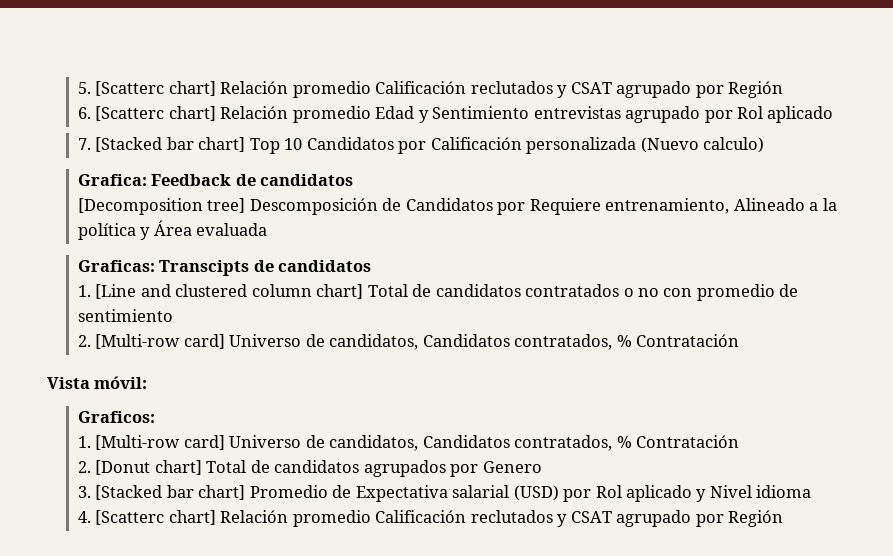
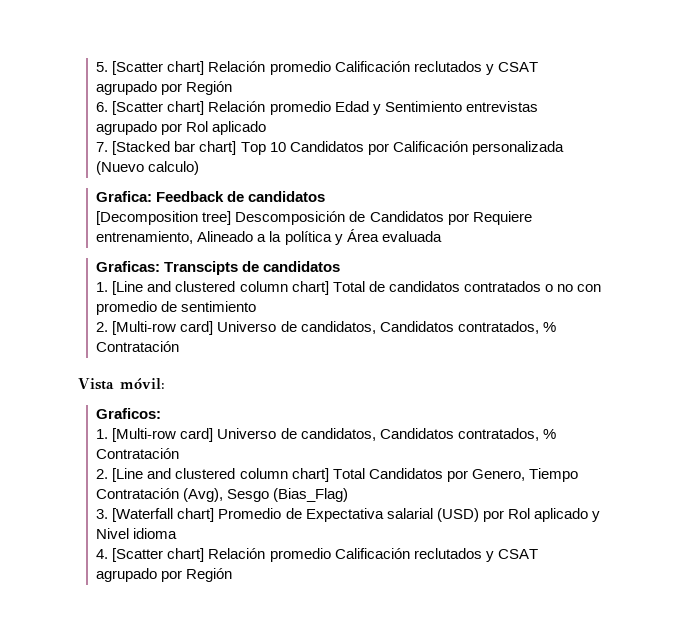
[95,81,165,96] [Scatterc -> [112,61,164,75] [Scatter
[95,106,165,121] [Scatterc -> [112,101,164,115] [Scatter
[95,460,542,477] [Donut chart] Total de candidatos agrupados por Genero -> [112,468,578,482] [96,488,349,502] [Line and clustered column chart] Total Candidatos por Genero, Tiempo Contratación (Avg), Sesgo (Bias_Flag)
[95,485,194,500] [Stacked bar -> [112,508,174,522] [Waterfall
[95,510,165,525] [Scatterc -> [112,548,164,562] [Scatter

